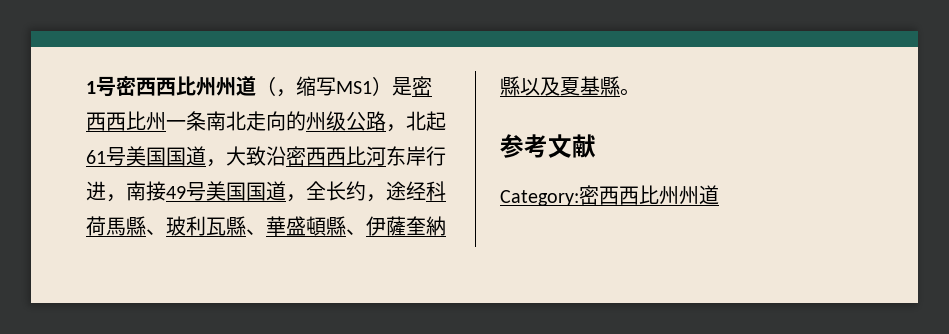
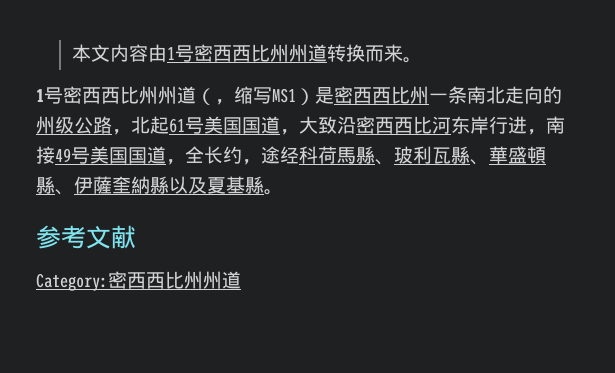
(86, 87) none -> [71,44,422,63] 本文内容由1号密西西比州州道转换而来。 //

